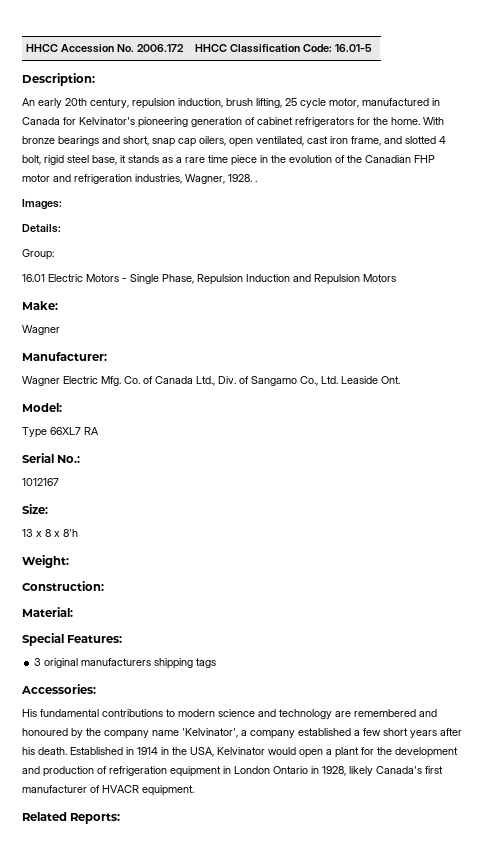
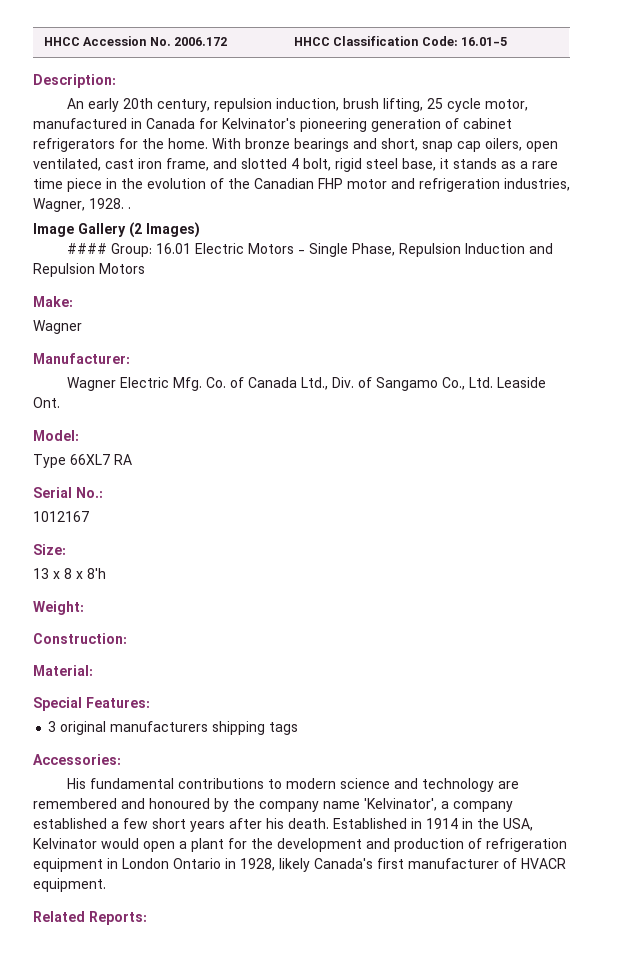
[22,199,62,210] [22,224,61,233] Images: // Details: // -> [33,222,200,238] [66,243,107,254] Image Gallery (2 Images) // ####
(54, 254) // -> (152, 250) none

